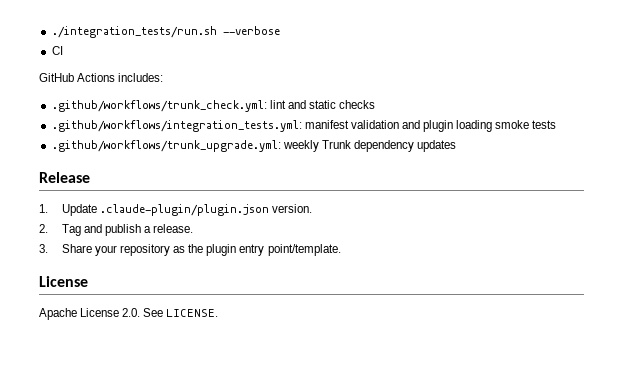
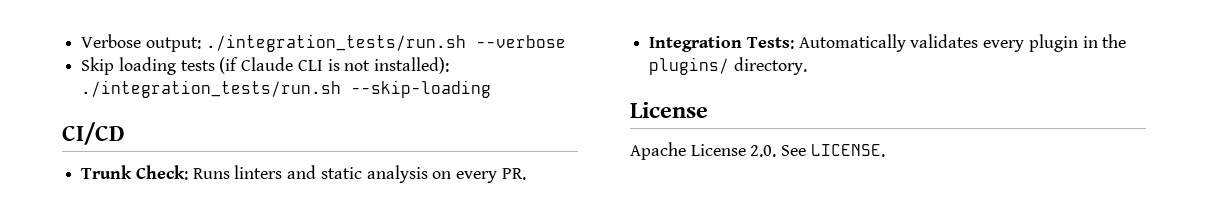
(51, 32) none -> [81,34,201,52] Verbose output:
[51,46,63,55] [39,73,164,82] [51,100,376,112] [51,120,557,132] [51,140,457,152] [39,172,90,183] [39,204,313,216] [39,224,194,236] [39,244,341,256] CI // GitHub Actions includes: // .github/workflows/trunk_check.yml: lint and static checks // .github/workflows/integration_tests.yml: manifest validation and plugin loading smoke tests // .github/workflows/trunk_upgrade.yml: weekly Trunk dependency updates // Release // 1. Update .claude-plugin/plugin.json version. // 2. Tag and publish a release. // 3. Share your repository as the plugin entry point/template. -> [81,57,450,75] [81,80,492,98] [62,122,125,145] [81,165,526,183] [649,34,1127,52] [649,57,807,75] Skip loading tests (if Claude CLI is not installed): ./integration_tests/run.sh --skip-loading // CI/CD // Trunk Check: Runs linters and static analysis on every PR. // Integration Tests: Automatically validates every plugin in the plugins/ directory.

